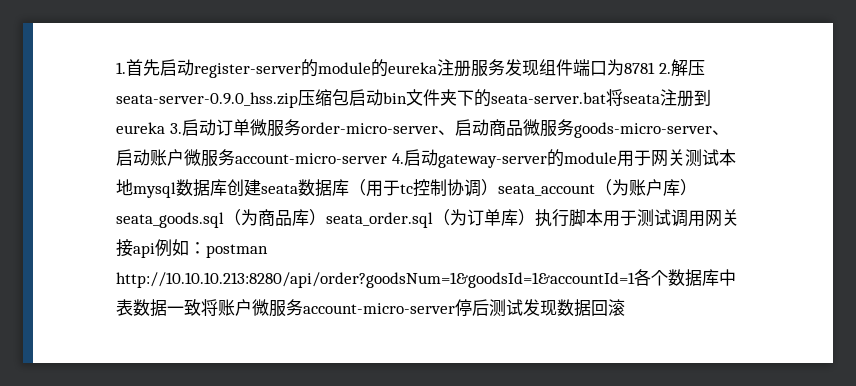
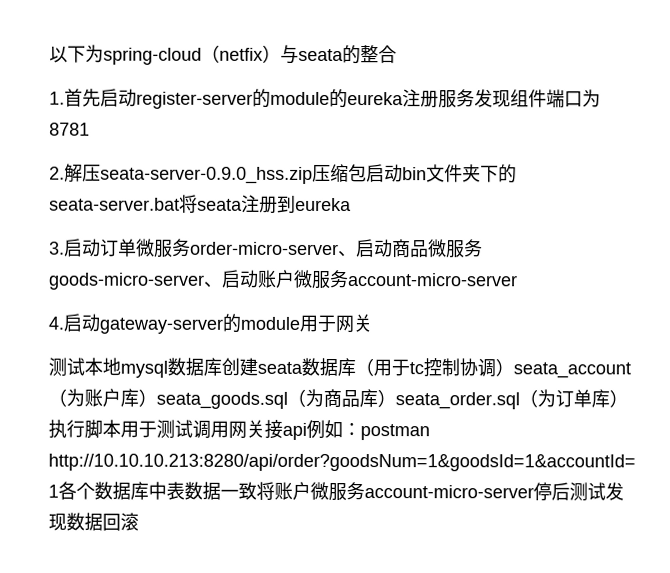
(116, 68) none -> [49,44,397,65] 以下为spring-cloud（netfix）与seata的整合 //
(655, 68) none -> (90, 129) //
(165, 128) none -> (352, 204) //
(387, 158) none -> (518, 280) //
(685, 157) none -> (372, 323) //

